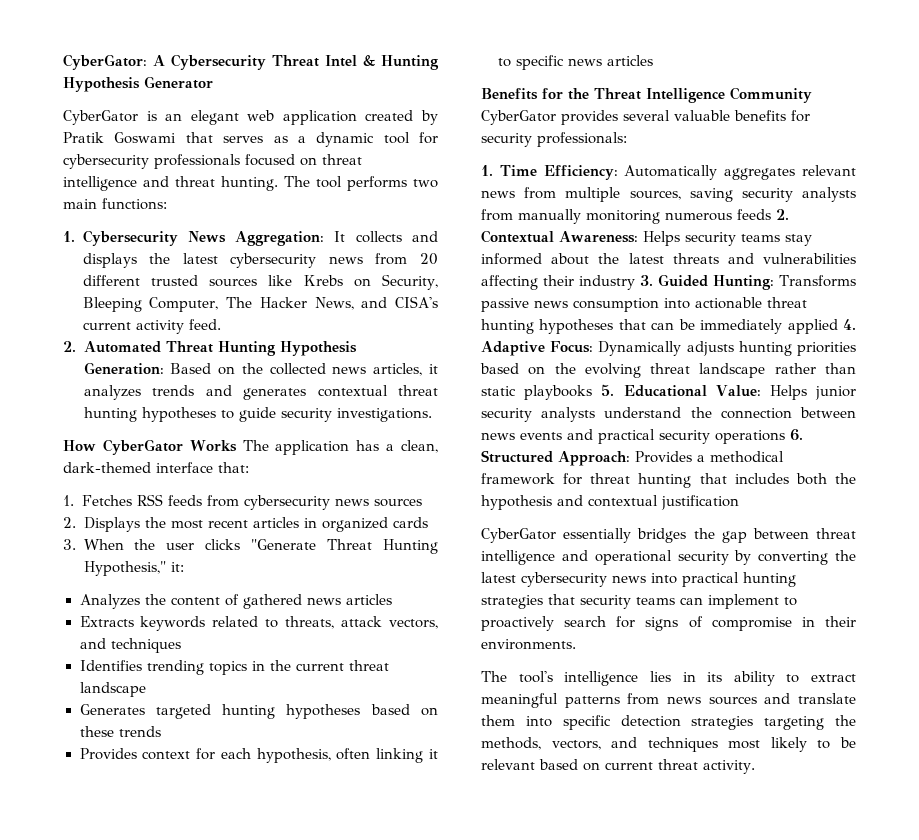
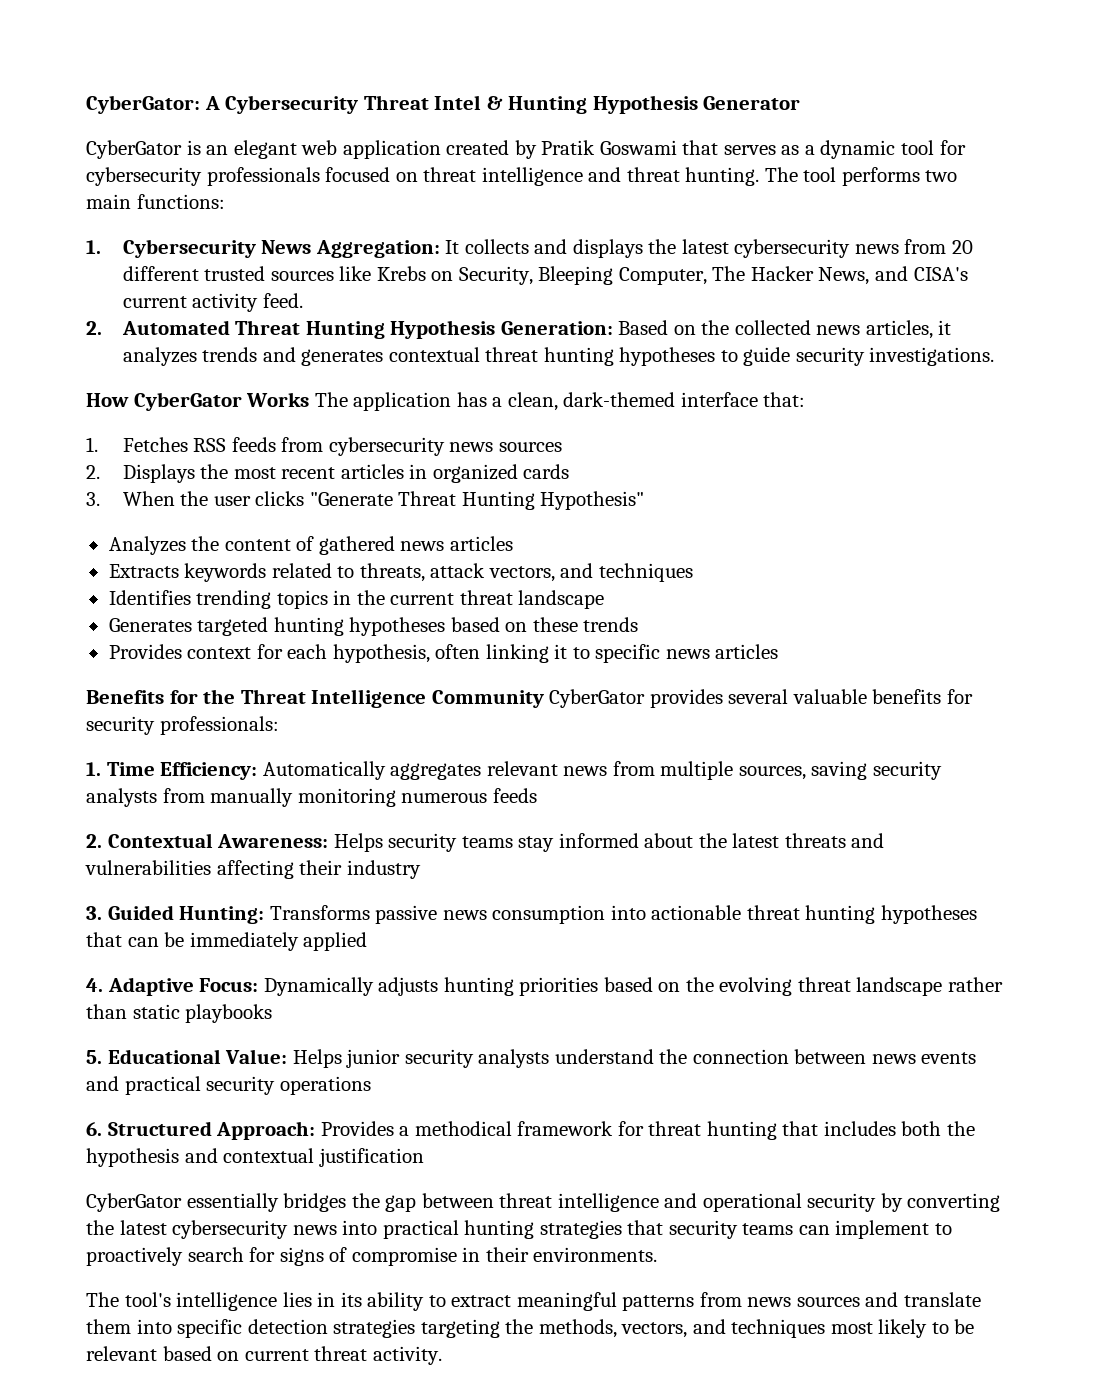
[83,561,184,576] Hypothesis," it: -> [540,491,645,510] Hypothesis"
(771, 214) none -> (537, 795) //
(636, 282) none -> (421, 869) //
(838, 326) none -> (368, 941) //
(593, 392) none -> (273, 1013) //
(785, 437) none -> (371, 1085) //

